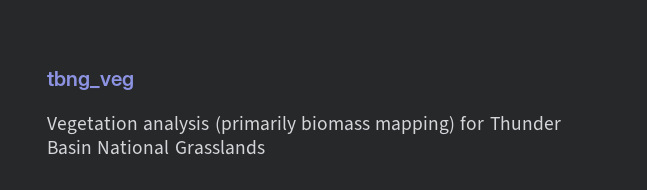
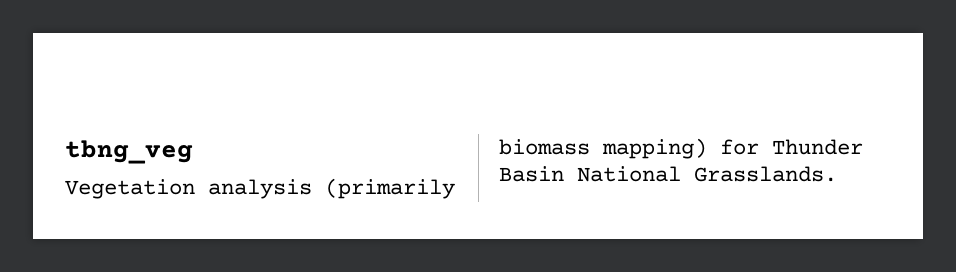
[174,140,265,155] Grasslands -> [694,166,837,182] Grasslands.

